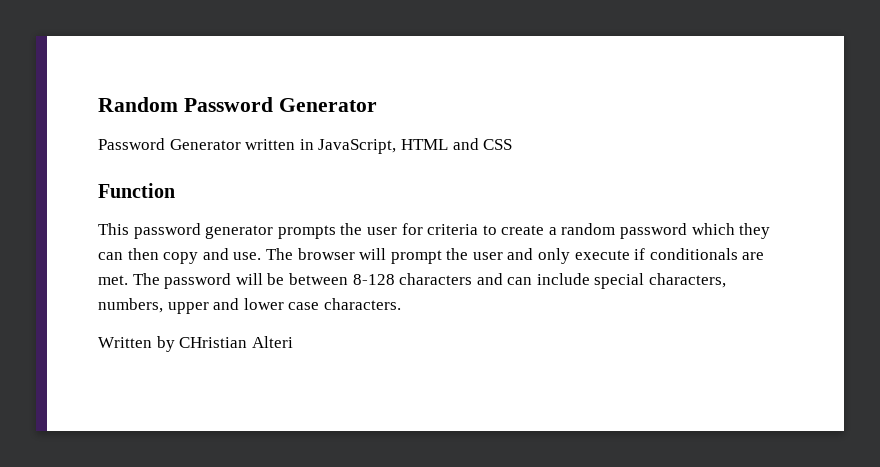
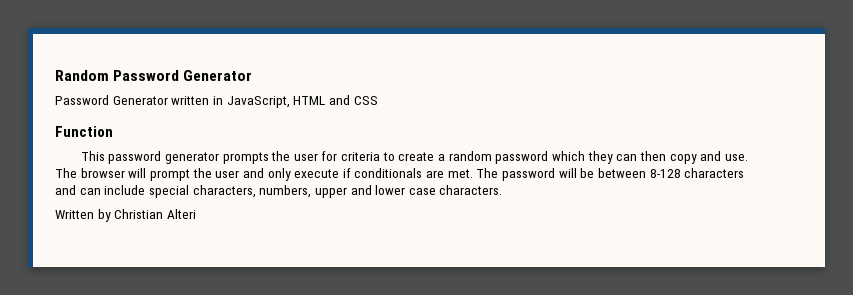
[179,337,248,348] CHristian -> [114,209,164,219] Christian

